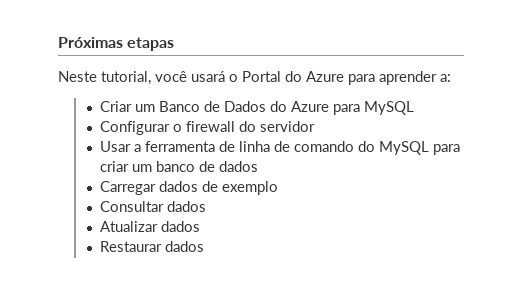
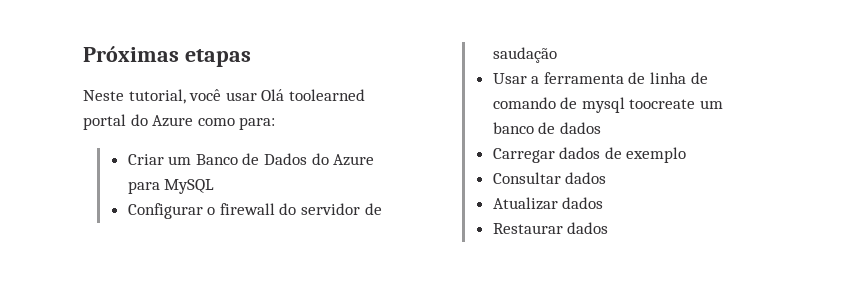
[191,71,451,85] usará o Portal do Azure para aprender a: -> [225,89,365,101] [83,114,276,130] usar Olá toolearned portal do Azure como para:
(315, 126) none -> [364,203,382,215] [492,47,557,63] de saudação
[357,141,460,155] [99,161,129,172] do MySQL para criar -> [560,97,696,113] de mysql toocreate

